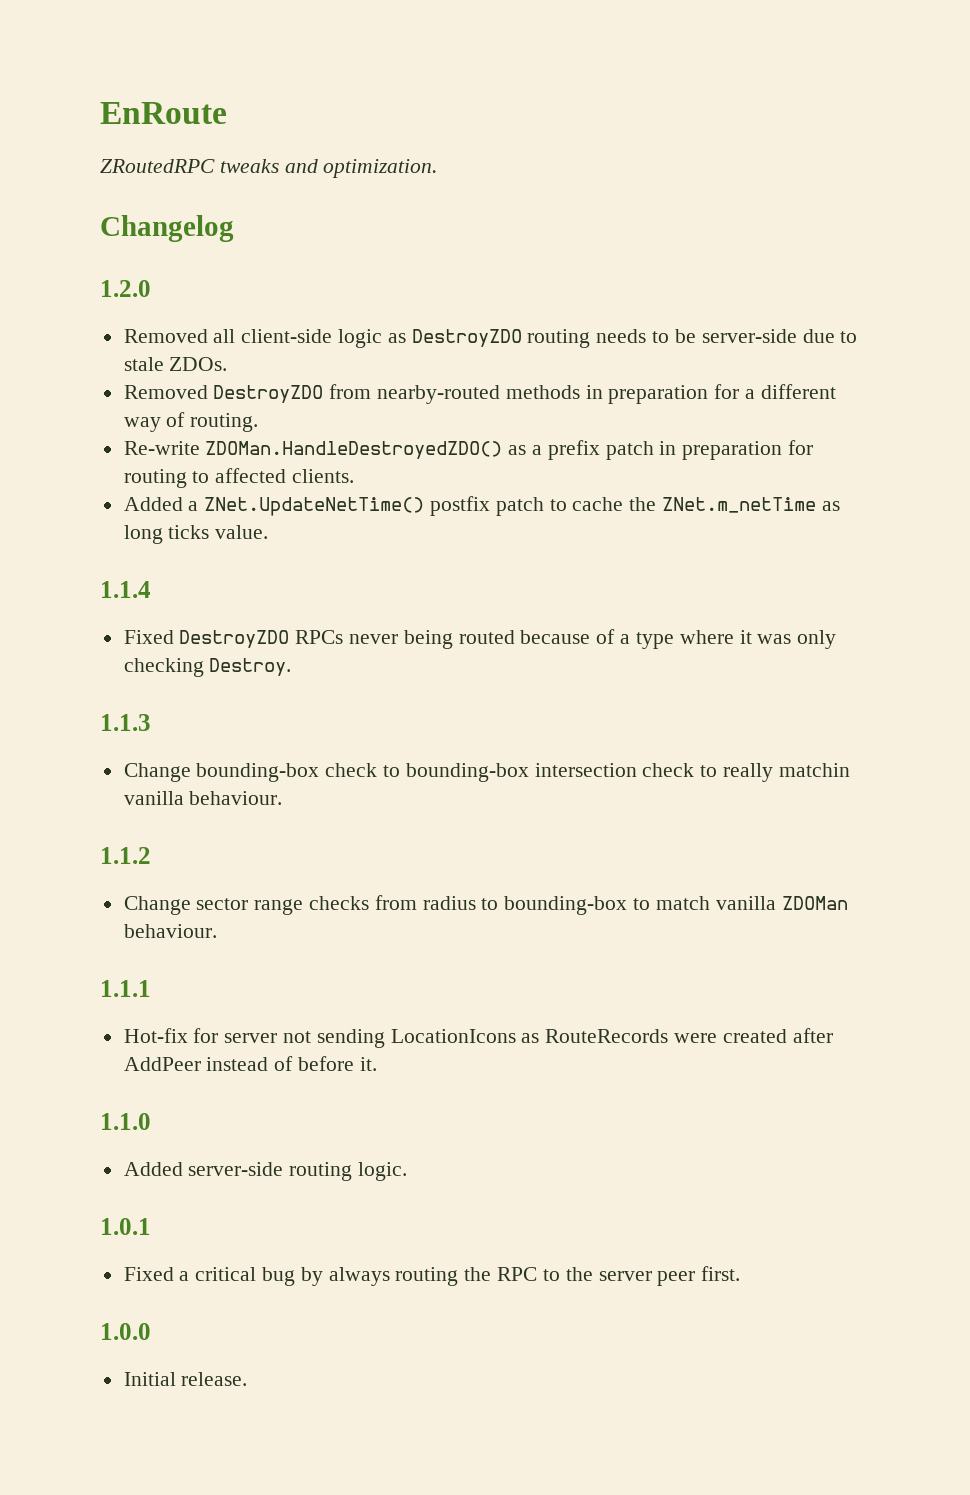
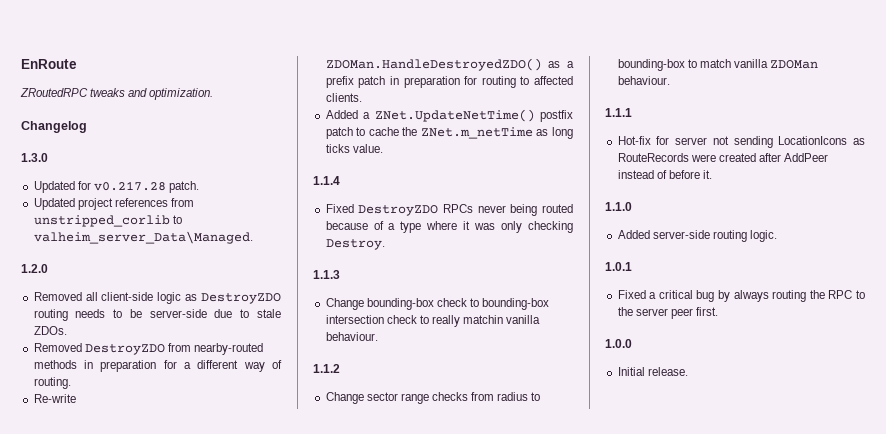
(234, 228) none -> [21,153,48,162] [33,181,199,193] [33,198,194,210] [33,215,182,227] [33,231,253,244] // 1.3.0 // Updated for v0.217.28 patch. // Updated project references from unstripped_corlib to valheim_server_Data\Managed.

